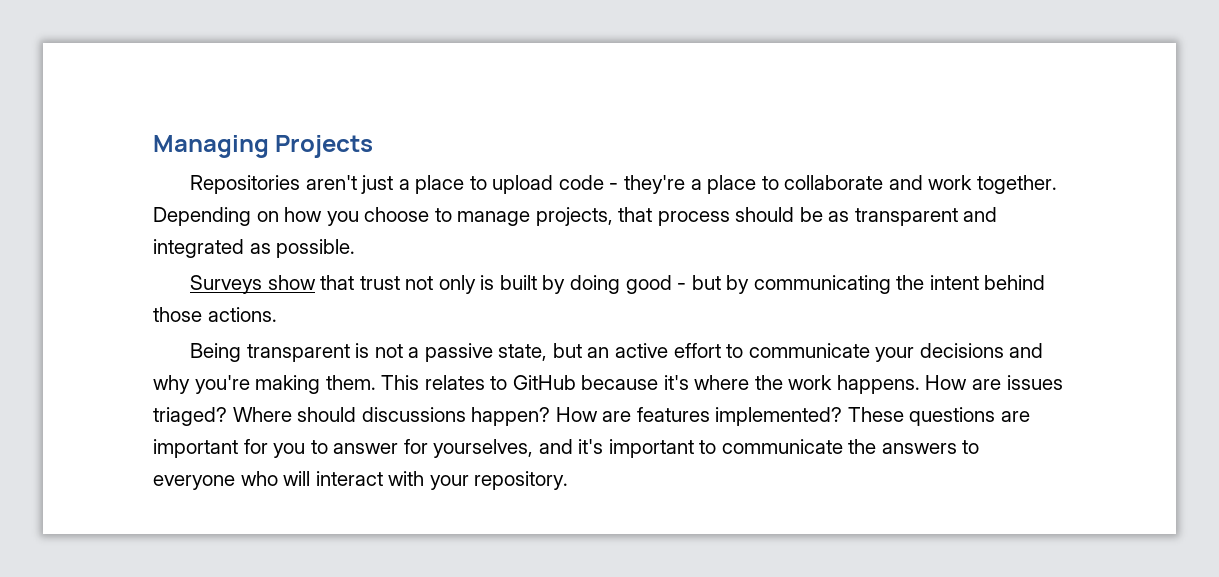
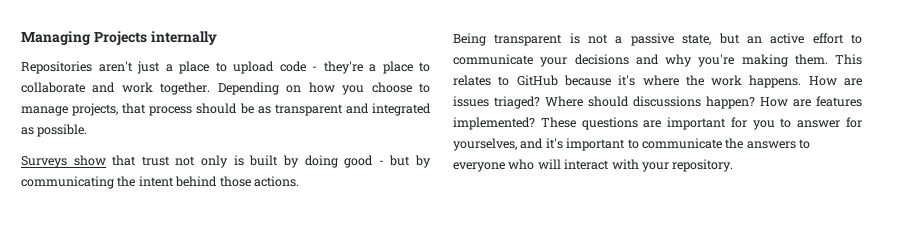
(374, 146) none -> [150,31,217,45] internally

